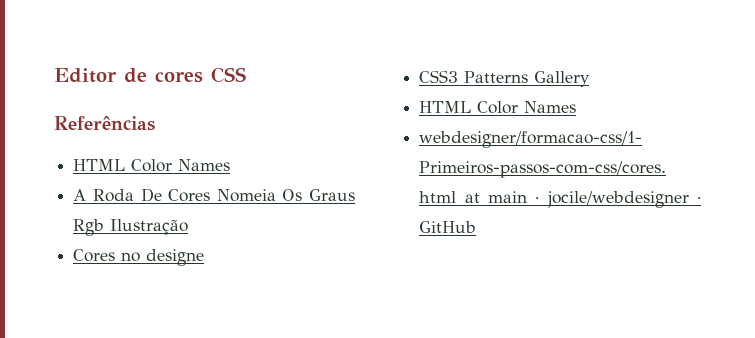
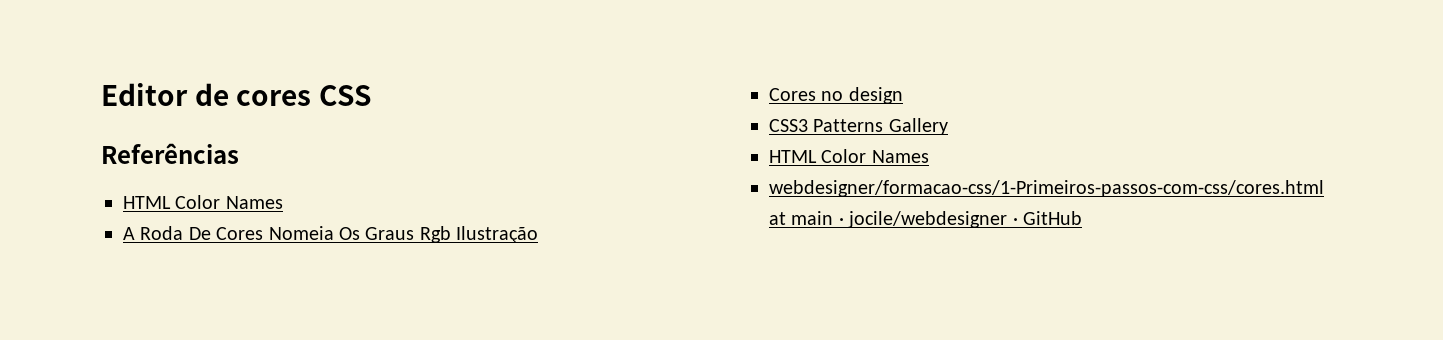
[146,249,205,266] designe -> [848,87,903,104] design

